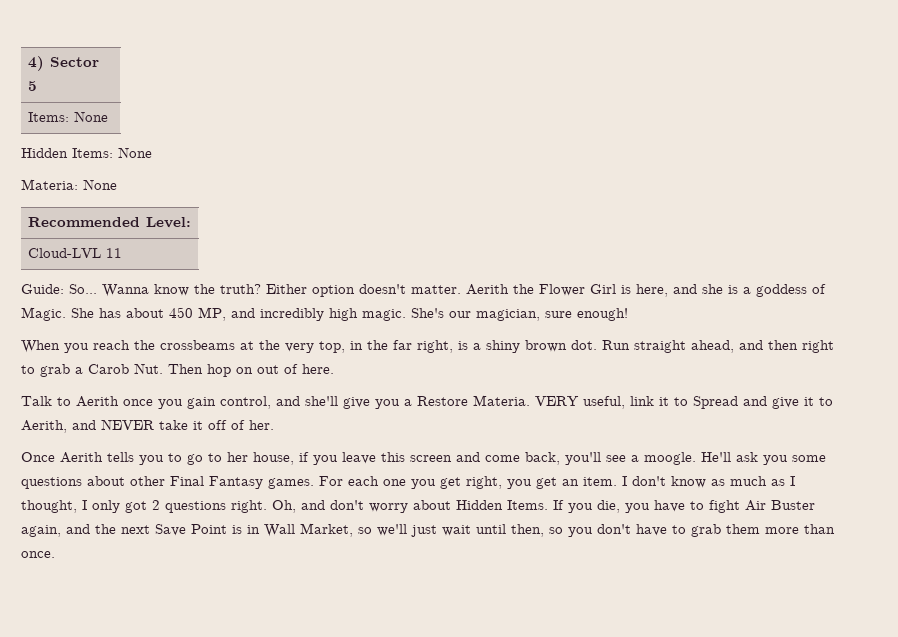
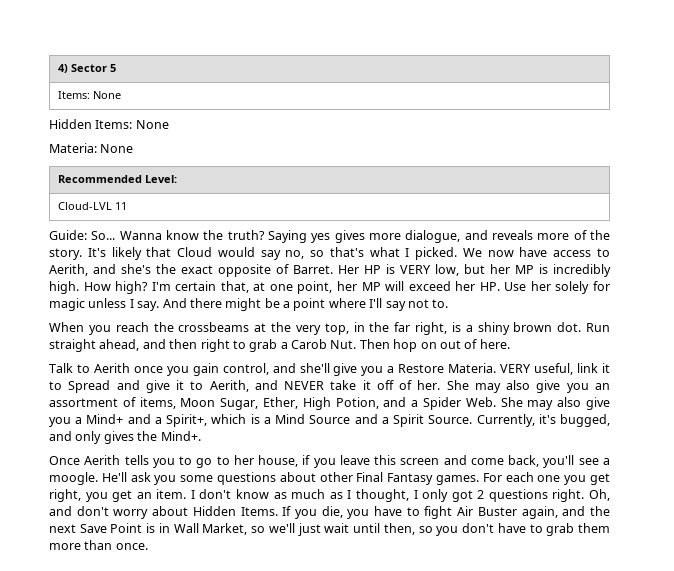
[266,284,826,297] [21,307,628,321] Either option doesn't matter. Aerith the Flower Girl is here, and she is a goddess of Magic. She has about 450 MP, and incredibly high magic. She's our magician, sure enough! -> [268,230,610,243] [49,247,610,260] [49,264,611,277] [49,281,610,294] [49,298,449,311] Saying yes gives more dialogue, and reveals more of the story. It's likely that Cloud would say no, so that's what I picked. We now have access to Aerith, and she's the exact opposite of Barret. Her HP is VERY low, but her MP is incredibly high. How high? I'm certain that, at one point, her MP will exceed her HP. Use her solely for magic unless I say. And there might be a point where I'll say not to.
(274, 425) none -> [446,380,610,393] [49,397,611,410] [49,414,611,427] [49,431,201,444] She may also give you an assortment of items, Moon Sugar, Ether, High Potion, and a Spider Web. She may also give you a Mind+ and a Spirit+, which is a Mind Source and a Spirit Source. Currently, it's bugged, and only gives the Mind+.

